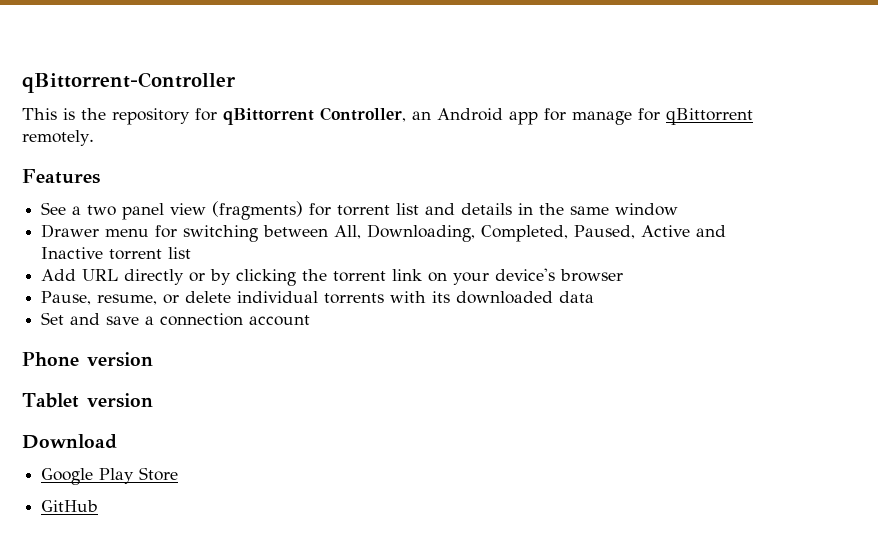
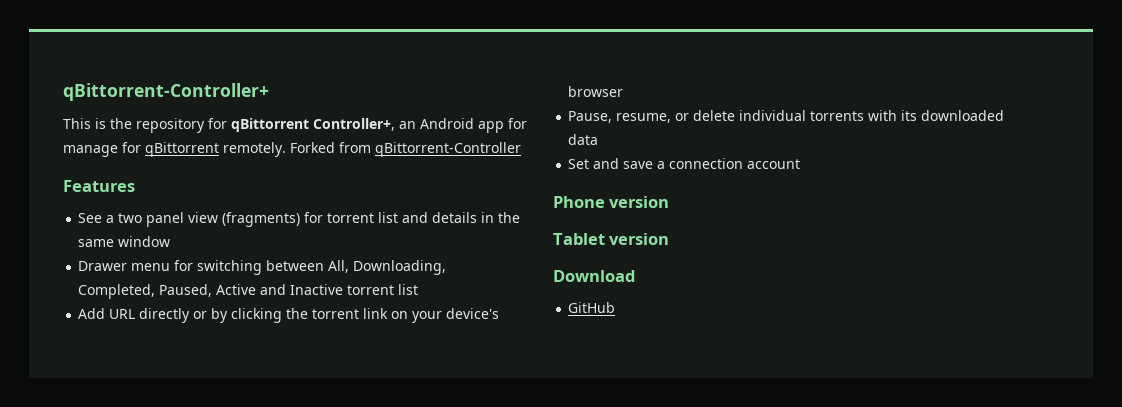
[22,72,236,93] qBittorrent-Controller -> [63,83,269,101] qBittorrent-Controller+
[320,107,406,122] Controller, -> [313,118,395,131] Controller+,
(94, 138) none -> [290,142,521,157] Forked from qBittorrent-Controller
[41,467,179,485] // Google Play Store -> (635, 276) none

